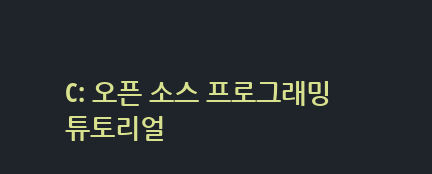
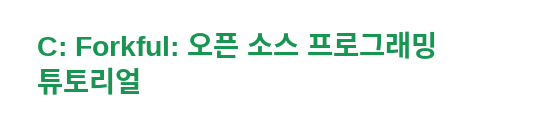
(85, 92) none -> [75,36,179,56] Forkful:

